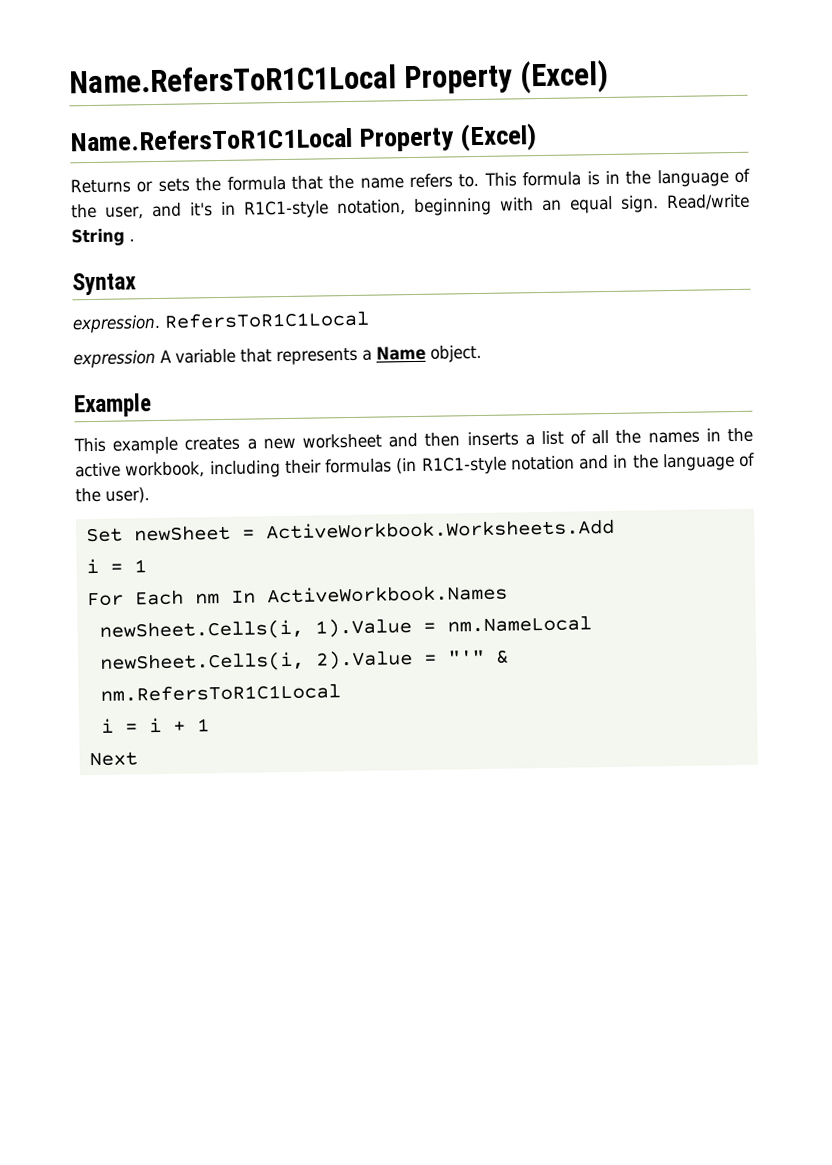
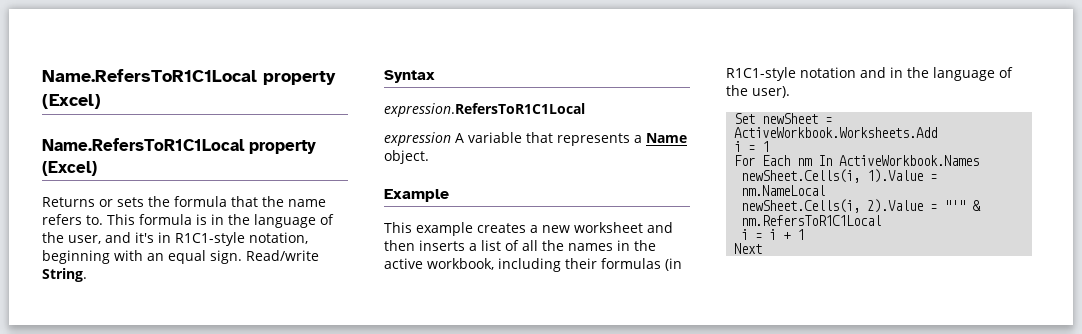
[68,64,514,95] Name.RefersToR1C1Local Property -> [42,69,336,85] Name.RefersToR1C1Local property
[358,127,455,152] Property -> [249,140,316,154] property
[71,228,135,247] String . -> [42,268,87,282] String.
[72,310,370,334] expression. RefersToR1C1Local -> [384,103,585,117] expression.RefersToR1C1Local

